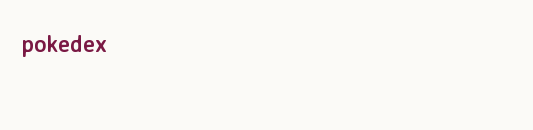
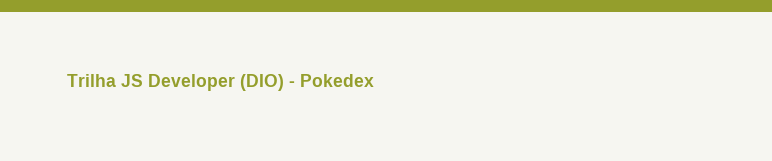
[22,35,107,57] pokedex -> [67,74,374,91] Trilha JS Developer (DIO) - Pokedex

